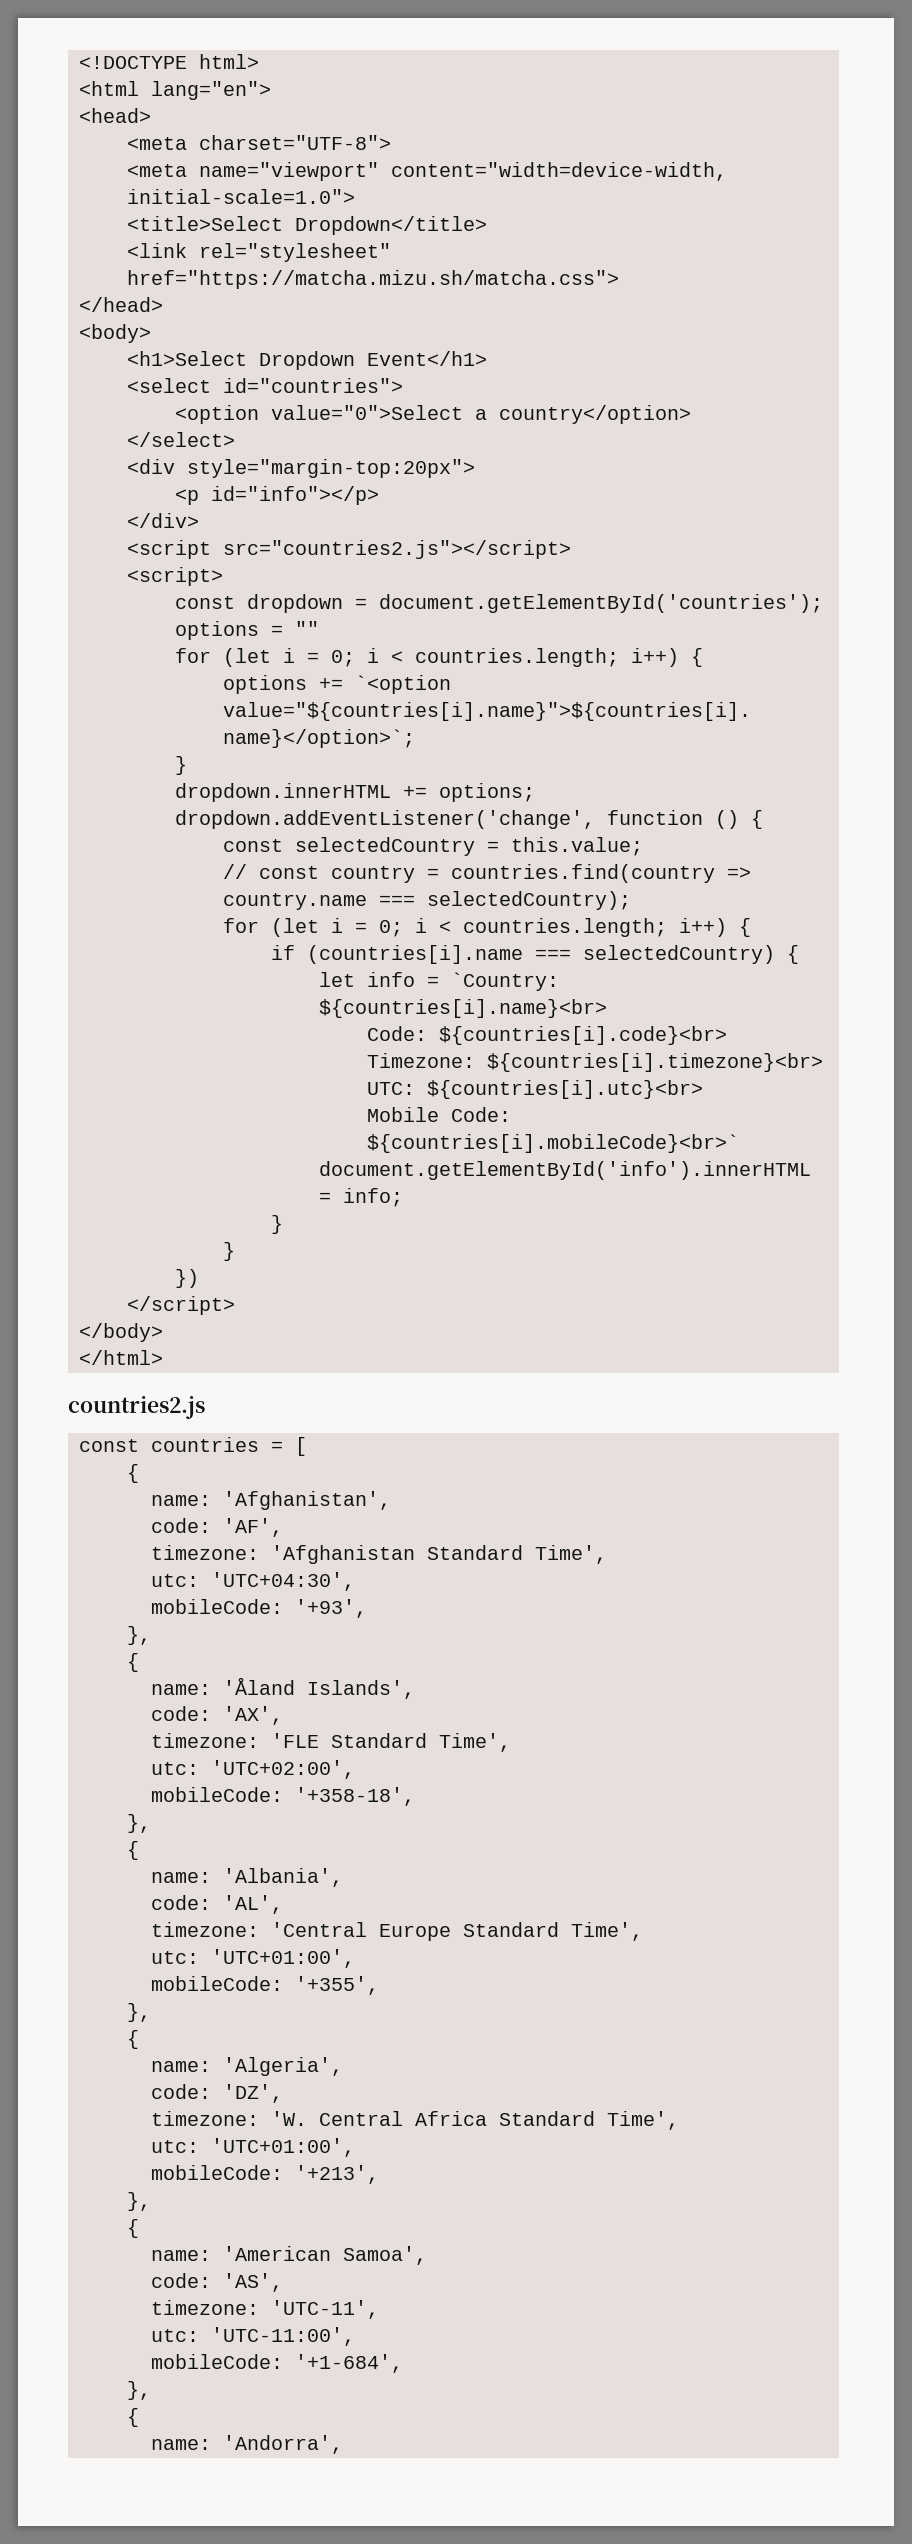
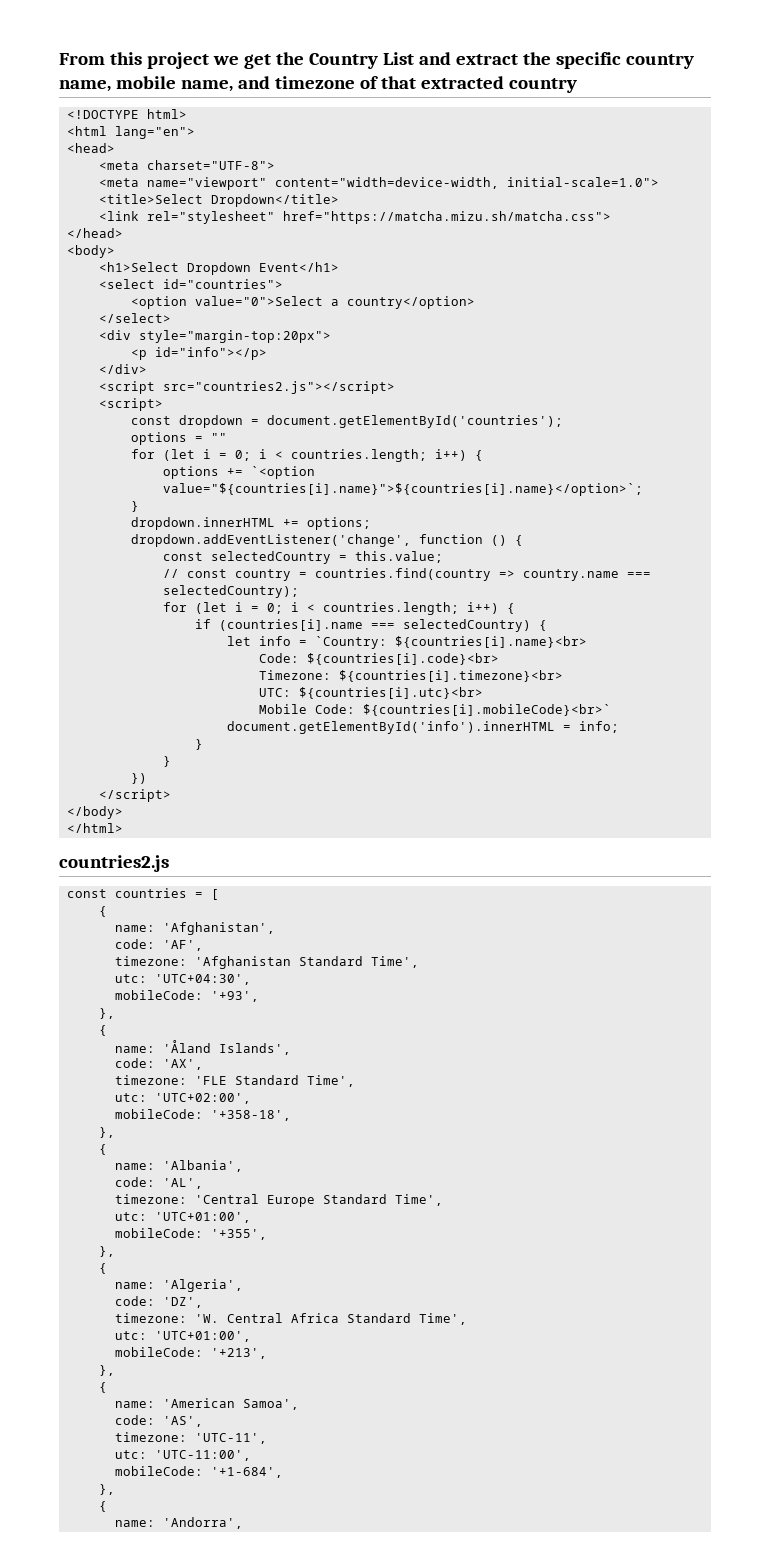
(78, 62) none -> [59,52,694,69] [59,76,577,93] From this project we get the Country List and extract the specific country name, mobile name, and timezone of that extracted country //

